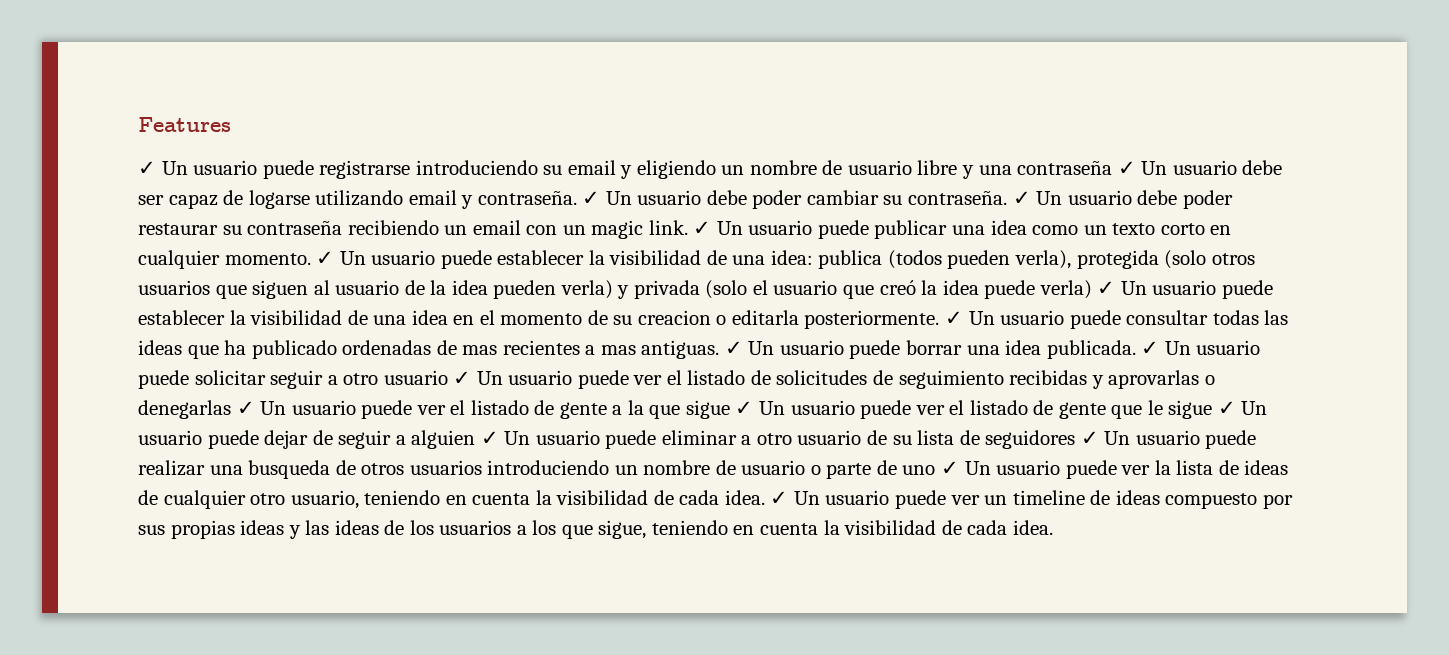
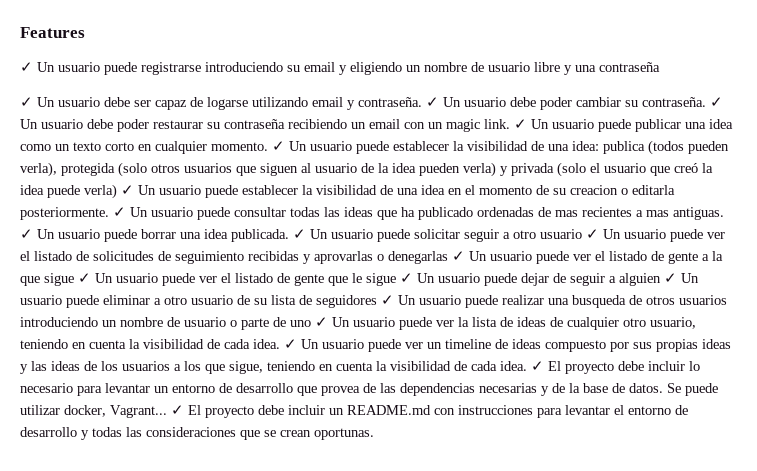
(1113, 167) none -> (660, 67) //
(1053, 527) none -> [531,361,700,374] [20,383,718,396] [20,405,688,418] [20,427,374,440] ✓ El proyecto debe incluir lo necesario para levantar un entorno de desarrollo que provea de las dependencias necesarias y de la base de datos. Se puede utilizar docker, Vagrant... ✓ El proyecto debe incluir un README.md con instrucciones para levantar el entorno de desarrollo y todas las consideraciones que se crean oportunas.

